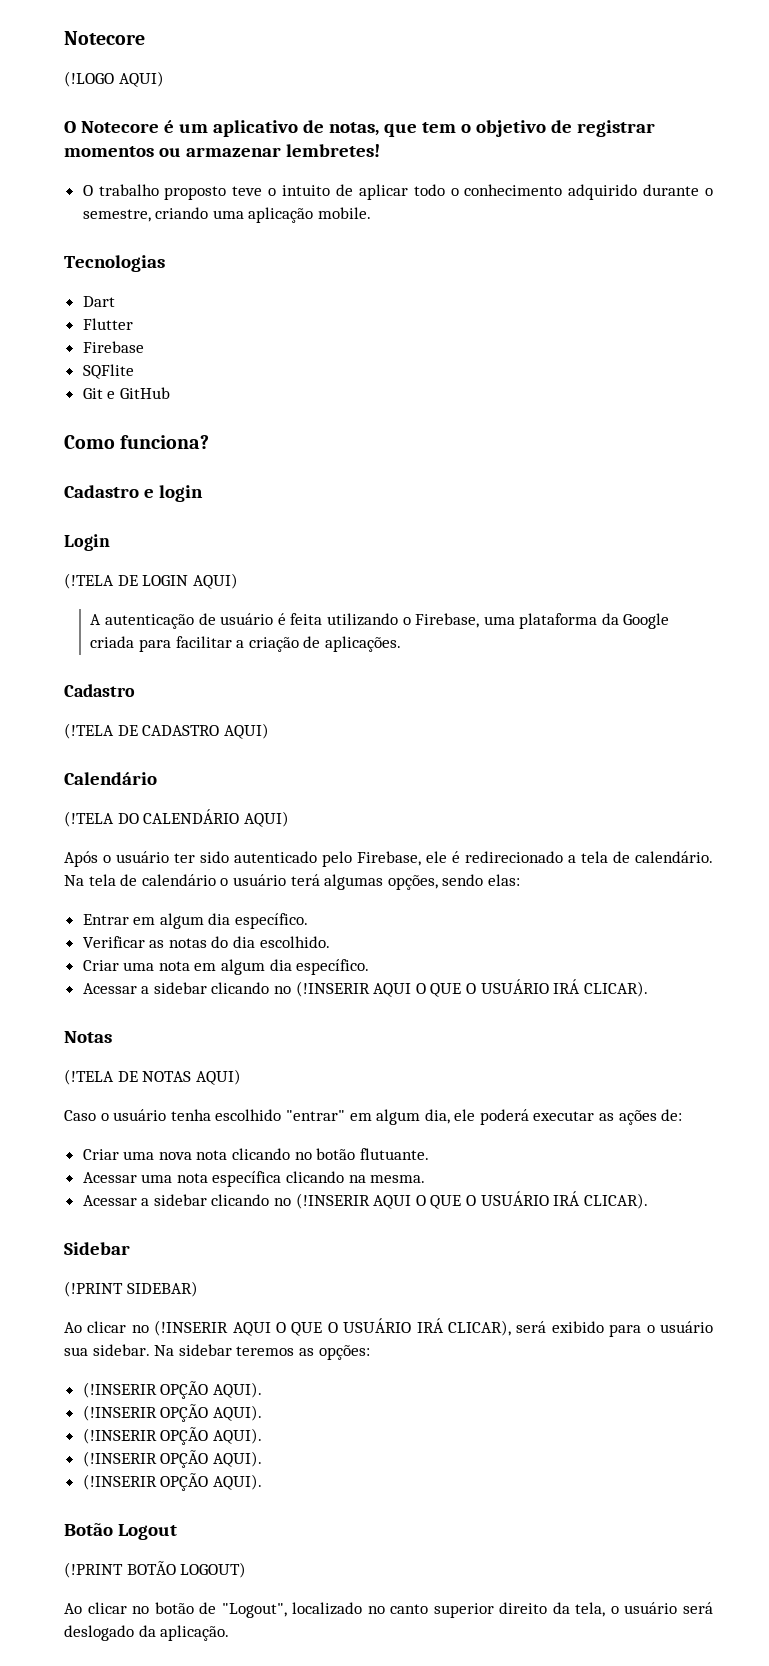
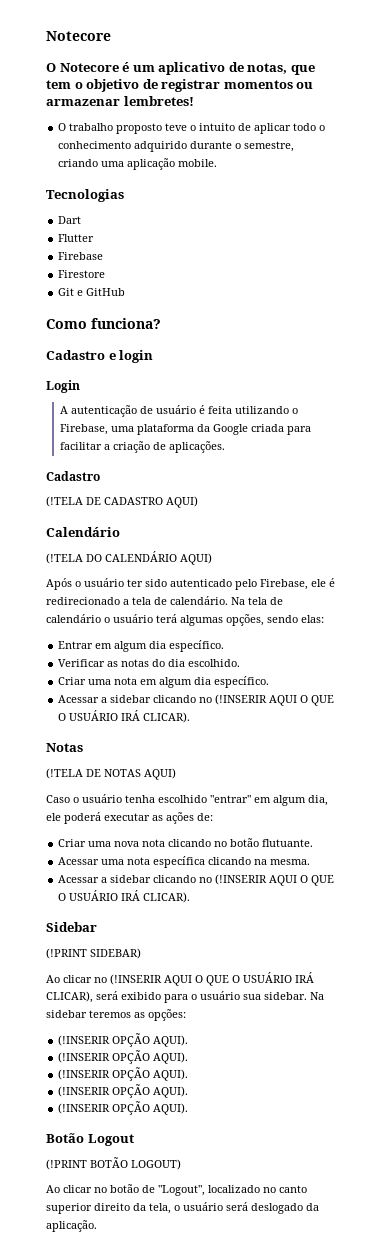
[64,31,145,45] [64,71,164,87] Notecore // (!LOGO AQUI) -> [46,31,111,41] Notecore
[82,364,134,379] SQFlite -> [58,270,106,278] Firestore
[64,573,238,589] // (!TELA DE LOGIN AQUI) -> (80, 386) none

